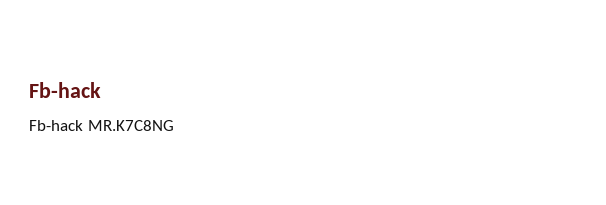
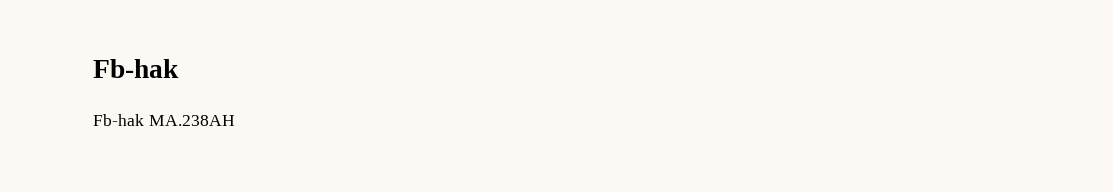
[29,82,101,98] [29,120,174,131] Fb-hack // Fb-hack MR.K7C8NG -> [93,59,179,78] [93,114,235,126] Fb-hak // Fb-hak MA.238AH

